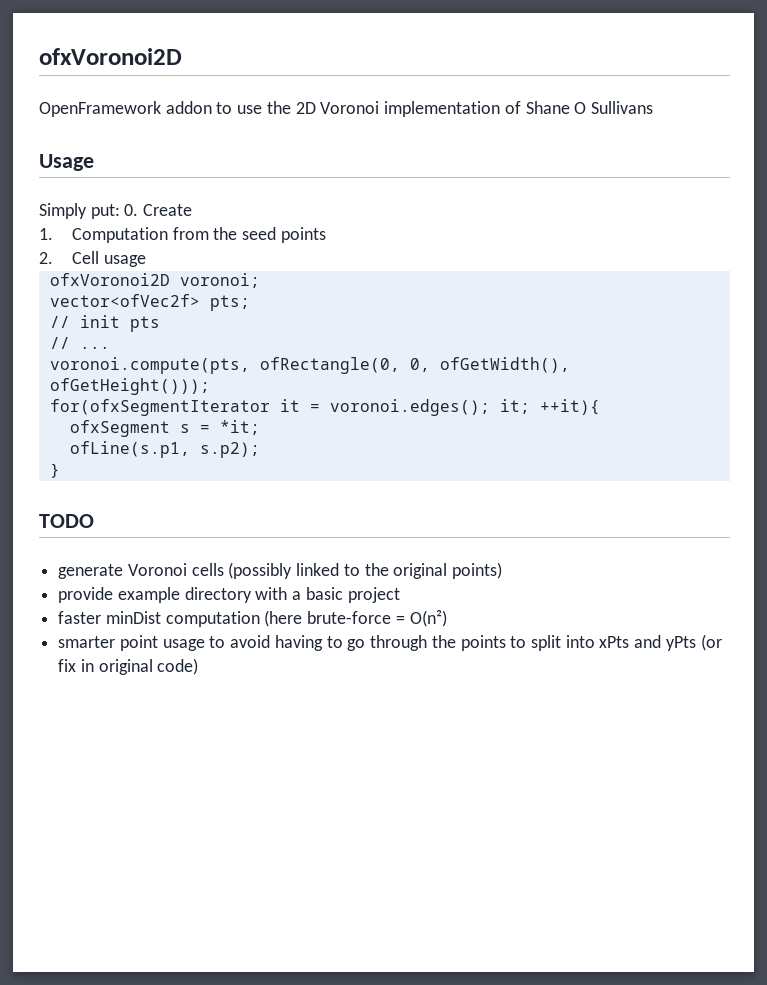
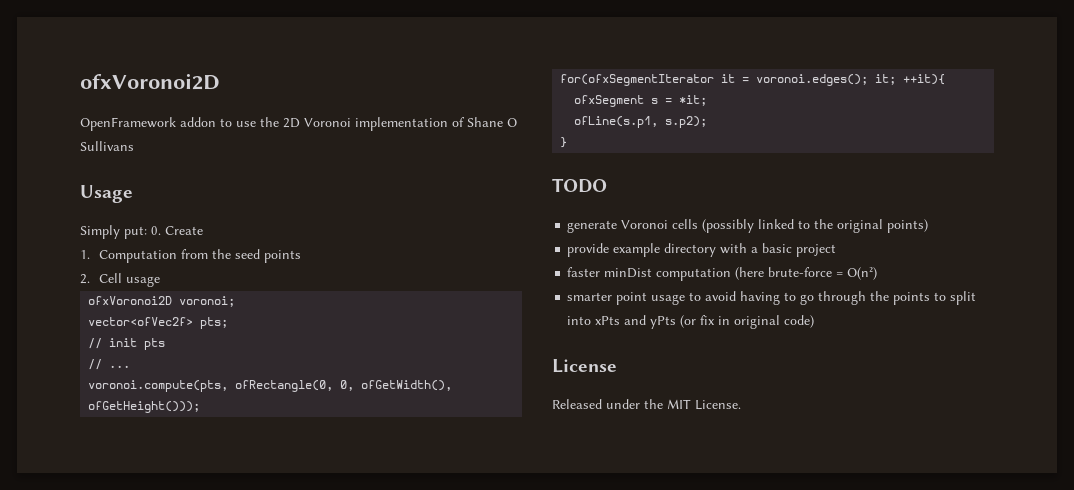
(199, 666) none -> [552,359,617,373] [552,399,741,410] // License // Released under the MIT License.

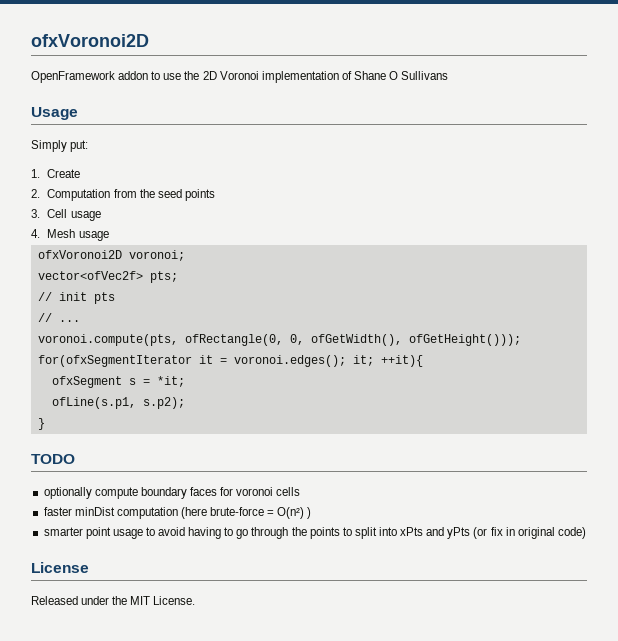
[151,226,161,235] 0. -> [31,169,40,178] // 1.
[80,250,90,259] 1. -> [31,189,40,198] 2.
[80,274,90,284] 2. -> [31,209,40,218] 3.
(161, 281) none -> [31,229,109,241] // 4. Mesh usage
[567,219,929,233] [567,243,837,257] generate Voronoi cells (possibly linked to the original points) // provide example directory with a basic project -> [43,487,301,499] optionally compute boundary faces for voronoi cells
(878, 273) none -> [307,507,312,519] )

